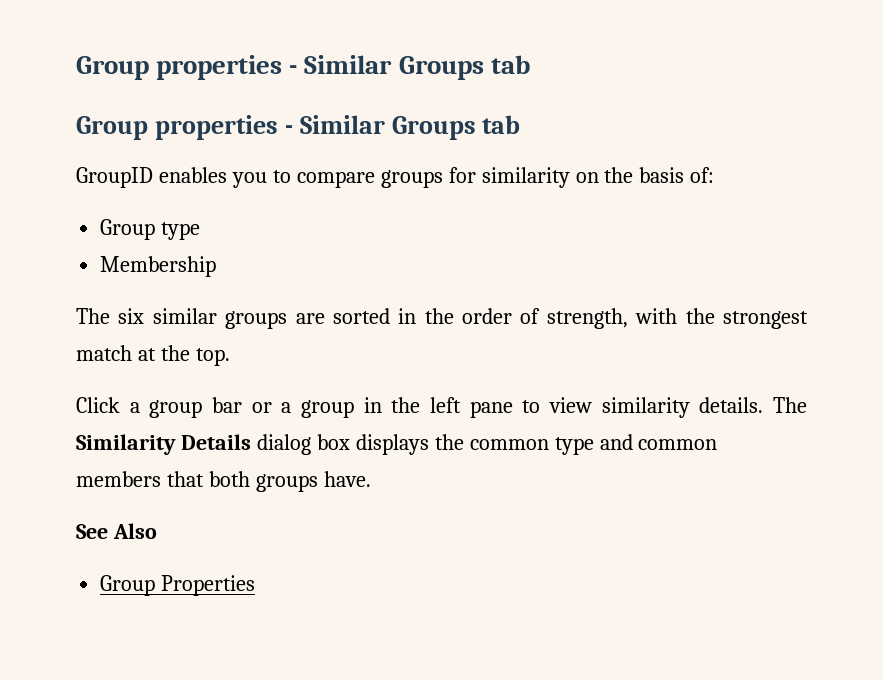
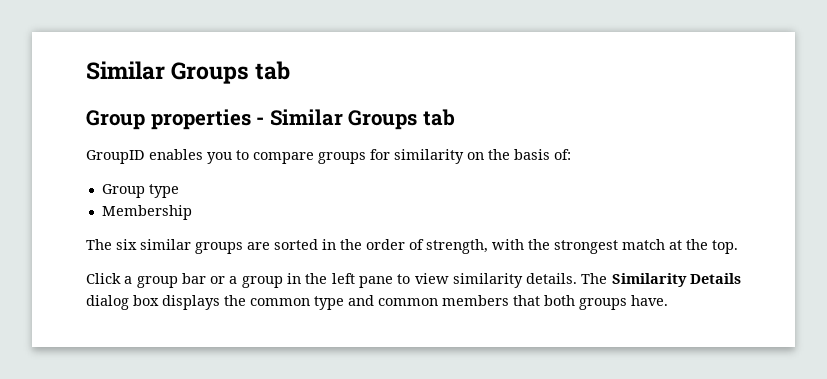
[76,55,298,80] Group properties - -> (86, 70) none
[76,523,157,539] [100,575,256,596] // See Also // Group Properties -> (668, 300) none

